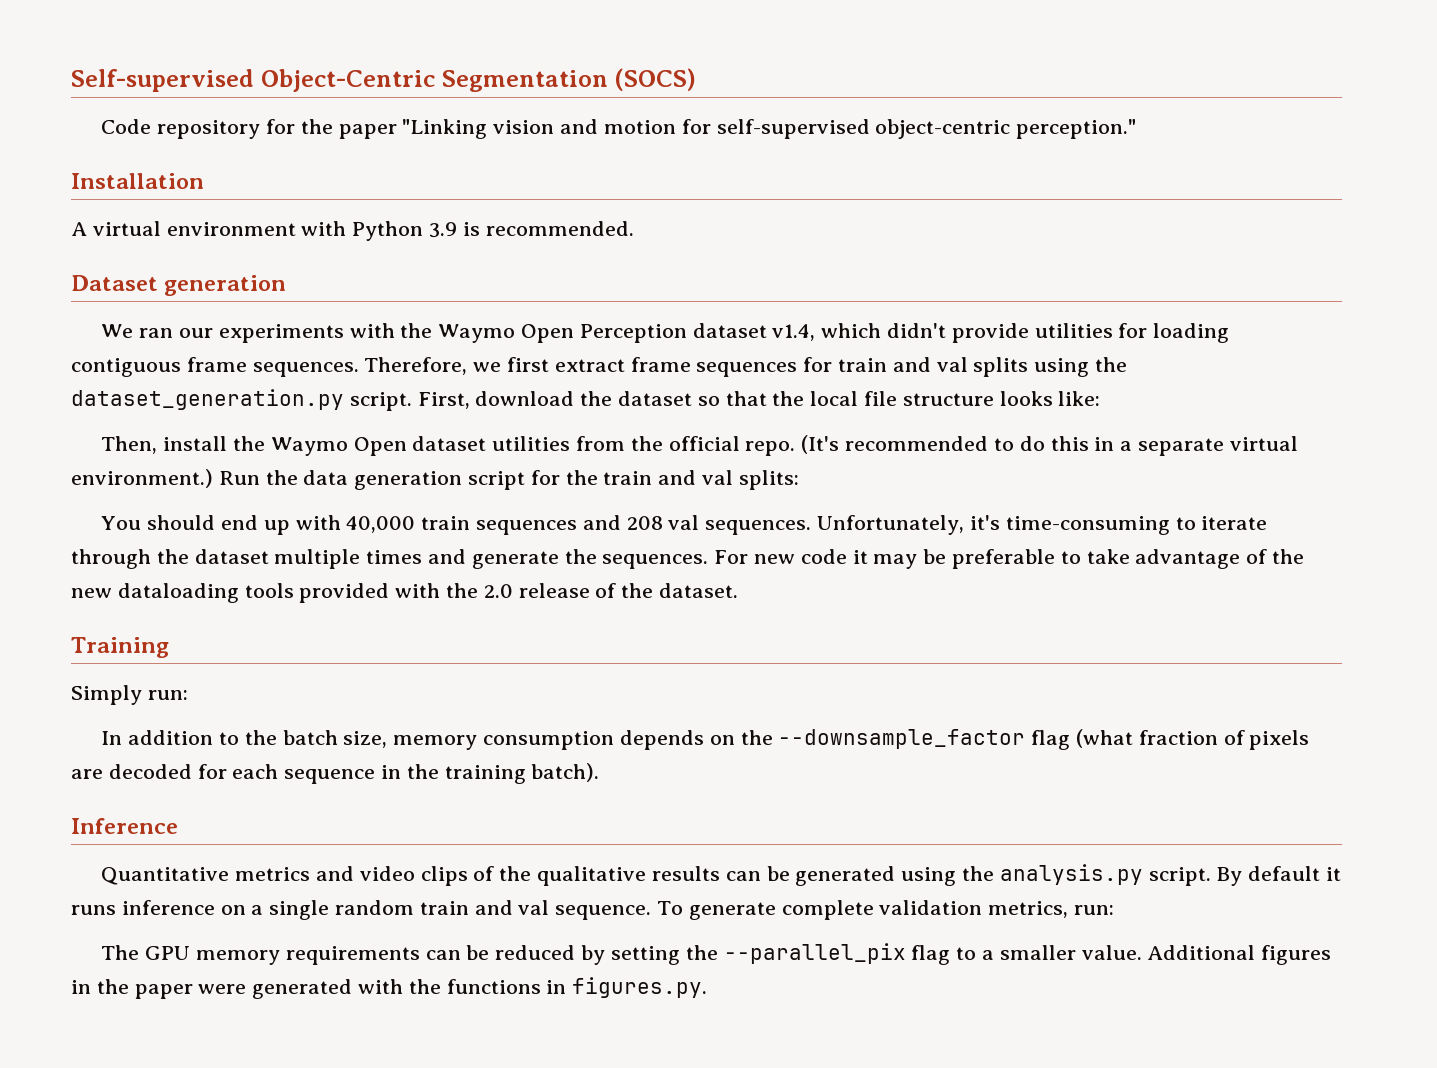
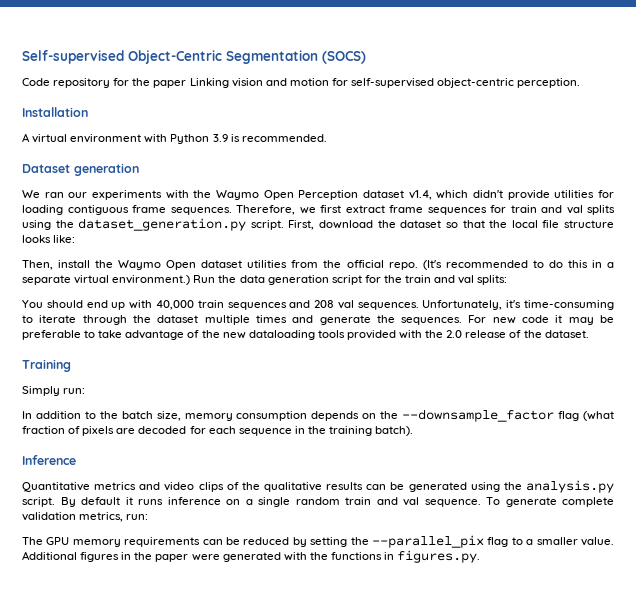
[402,119,488,139] "Linking -> [189,78,229,88] Linking
[1016,119,1137,139] perception." -> [517,78,581,88] perception.

